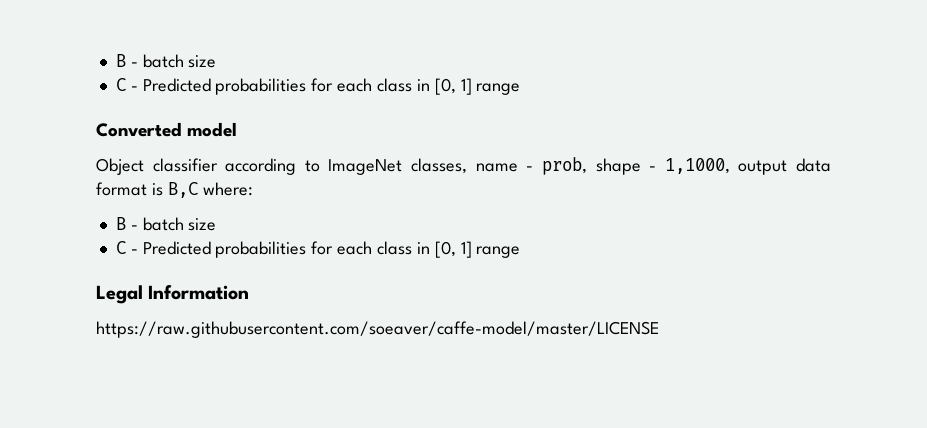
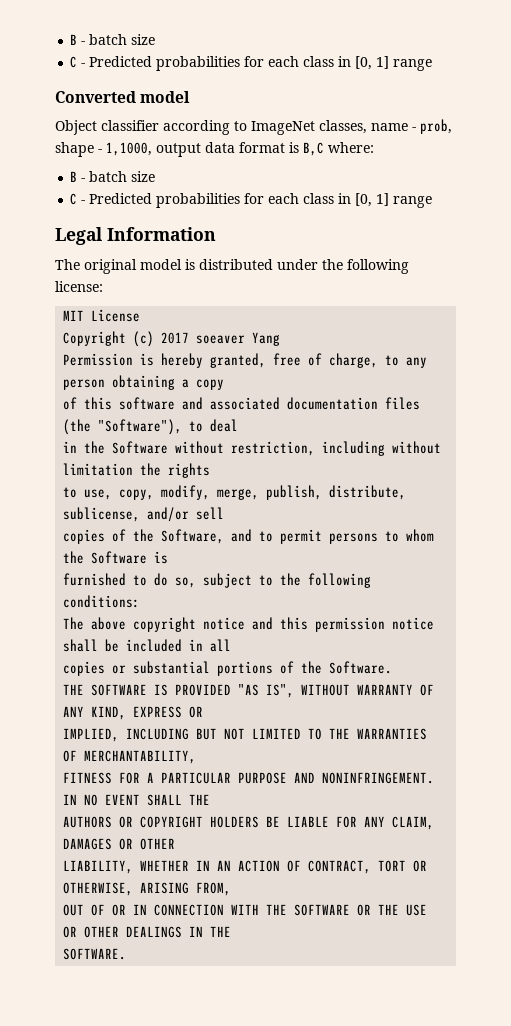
[96,321,659,338] https://raw.githubusercontent.com/soeaver/caffe-model/master/LICENSE -> [55,259,409,274] [55,281,103,292] [63,309,141,322] [63,331,281,347] [63,353,428,368] [63,375,225,390] [63,397,421,410] [63,419,239,435] [63,441,442,456] [63,463,211,478] [63,485,407,500] [63,507,225,522] [63,529,435,544] [63,551,169,564] [63,573,372,588] [63,595,141,608] [63,617,435,632] [63,639,232,652] [63,661,393,676] [63,684,435,698] [63,706,204,720] [63,728,428,742] [63,750,197,764] [63,772,435,784] [63,794,211,806] [63,816,435,830] [63,838,176,850] [63,860,428,874] [63,882,232,896] [63,904,428,916] [63,926,232,938] [63,948,127,960] The original model is distributed under the following license: // MIT License // Copyright (c) 2017 soeaver Yang // Permission is hereby granted, free of charge, to any person obtaining a copy // of this software and associated documentation files (the "Software"), to deal // in the Software without restriction, including without limitation the rights // to use, copy, modify, merge, publish, distribute, sublicense, and/or sell // copies of the Software, and to permit persons to whom the Software is // furnished to do so, subject to the following conditions: // The above copyright notice and this permission notice shall be included in all // copies or substantial portions of the Software. // THE SOFTWARE IS PROVIDED "AS IS", WITHOUT WARRANTY OF ANY KIND, EXPRESS OR // IMPLIED, INCLUDING BUT NOT LIMITED TO THE WARRANTIES OF MERCHANTABILITY, // FITNESS FOR A PARTICULAR PURPOSE AND NONINFRINGEMENT. IN NO EVENT SHALL THE // AUTHORS OR COPYRIGHT HOLDERS BE LIABLE FOR ANY CLAIM, DAMAGES OR OTHER // LIABILITY, WHETHER IN AN ACTION OF CONTRACT, TORT OR OTHERWISE, ARISING FROM, // OUT OF OR IN CONNECTION WITH THE SOFTWARE OR THE USE OR OTHER DEALINGS IN THE // SOFTWARE.

